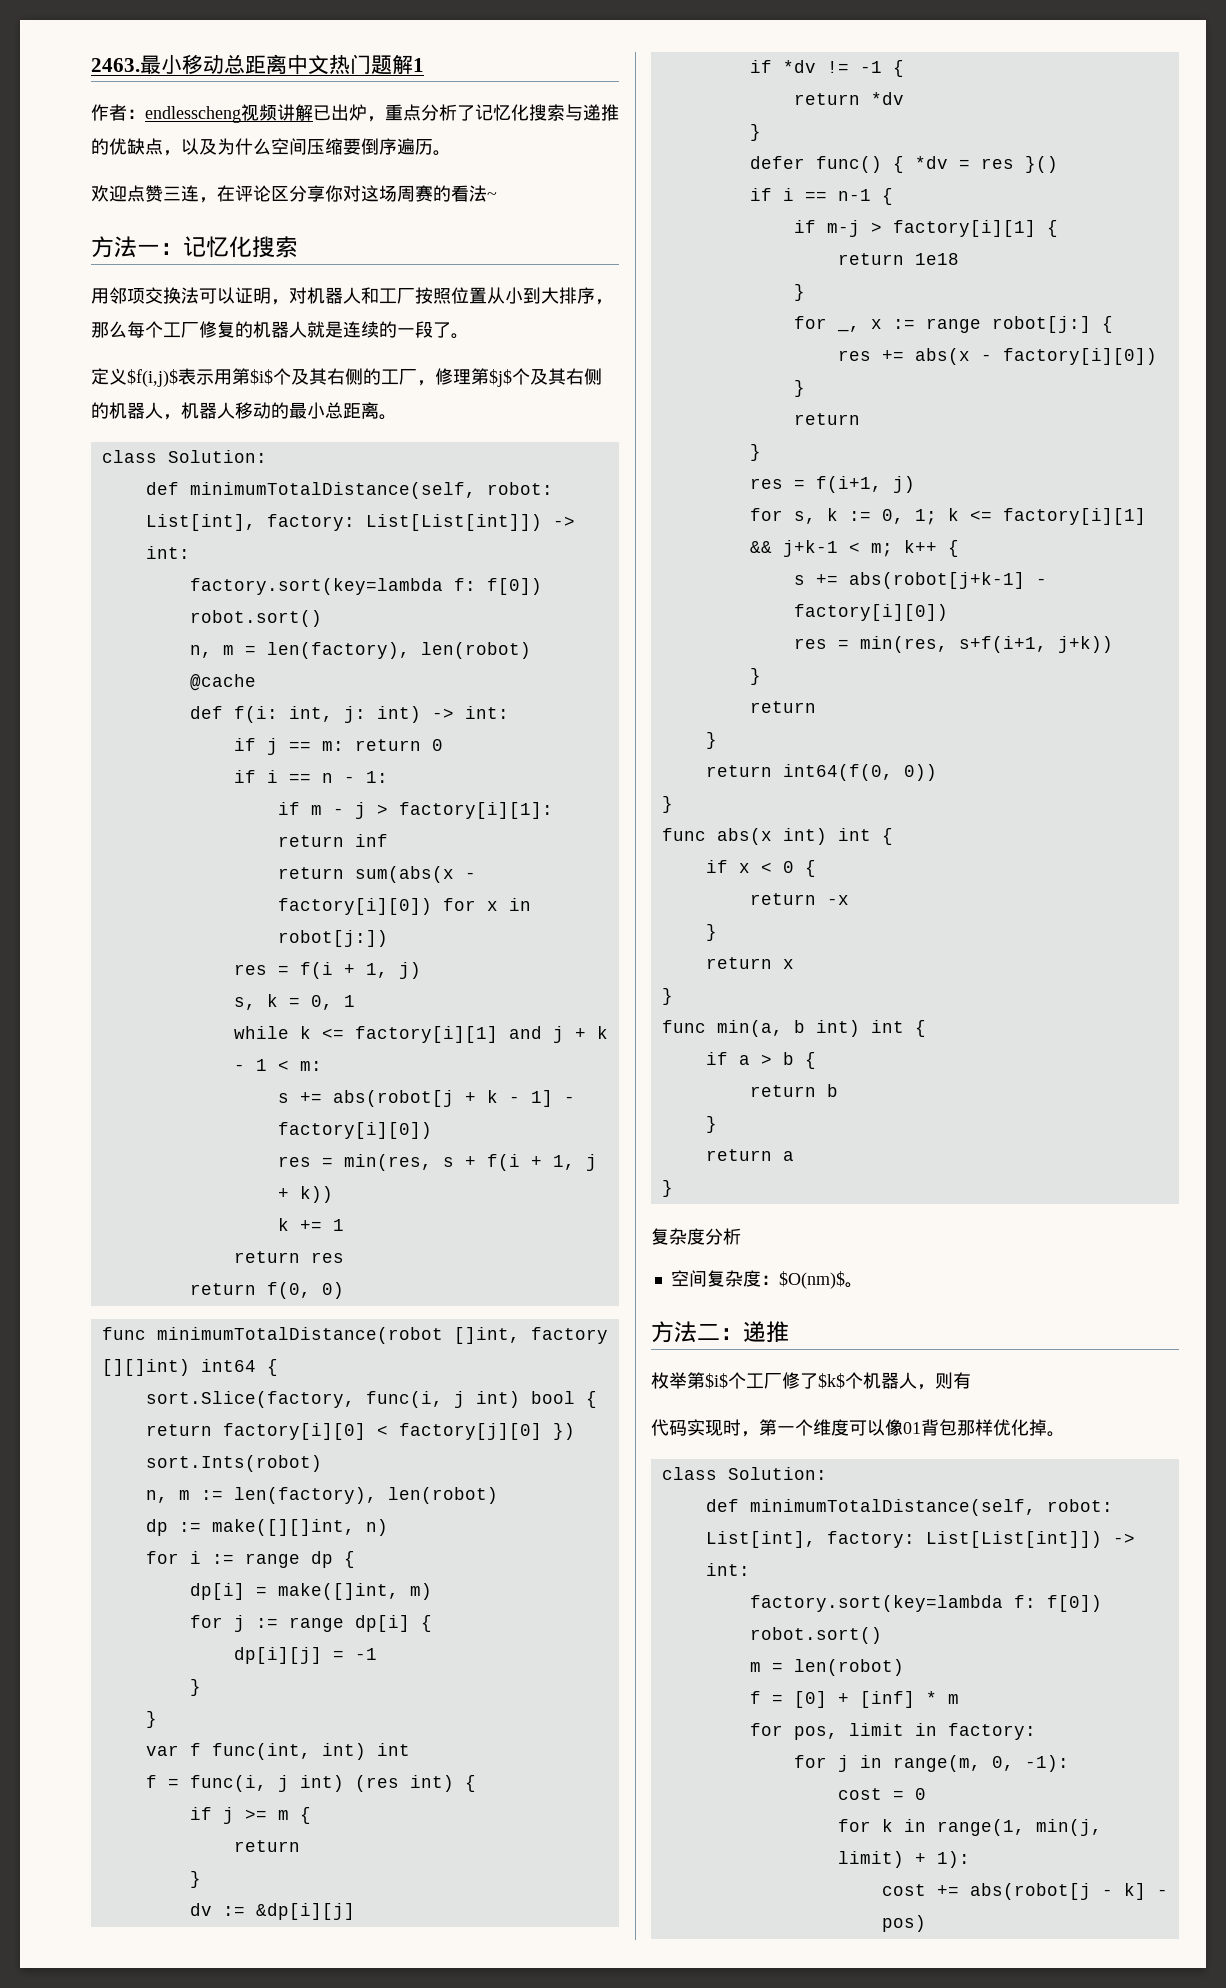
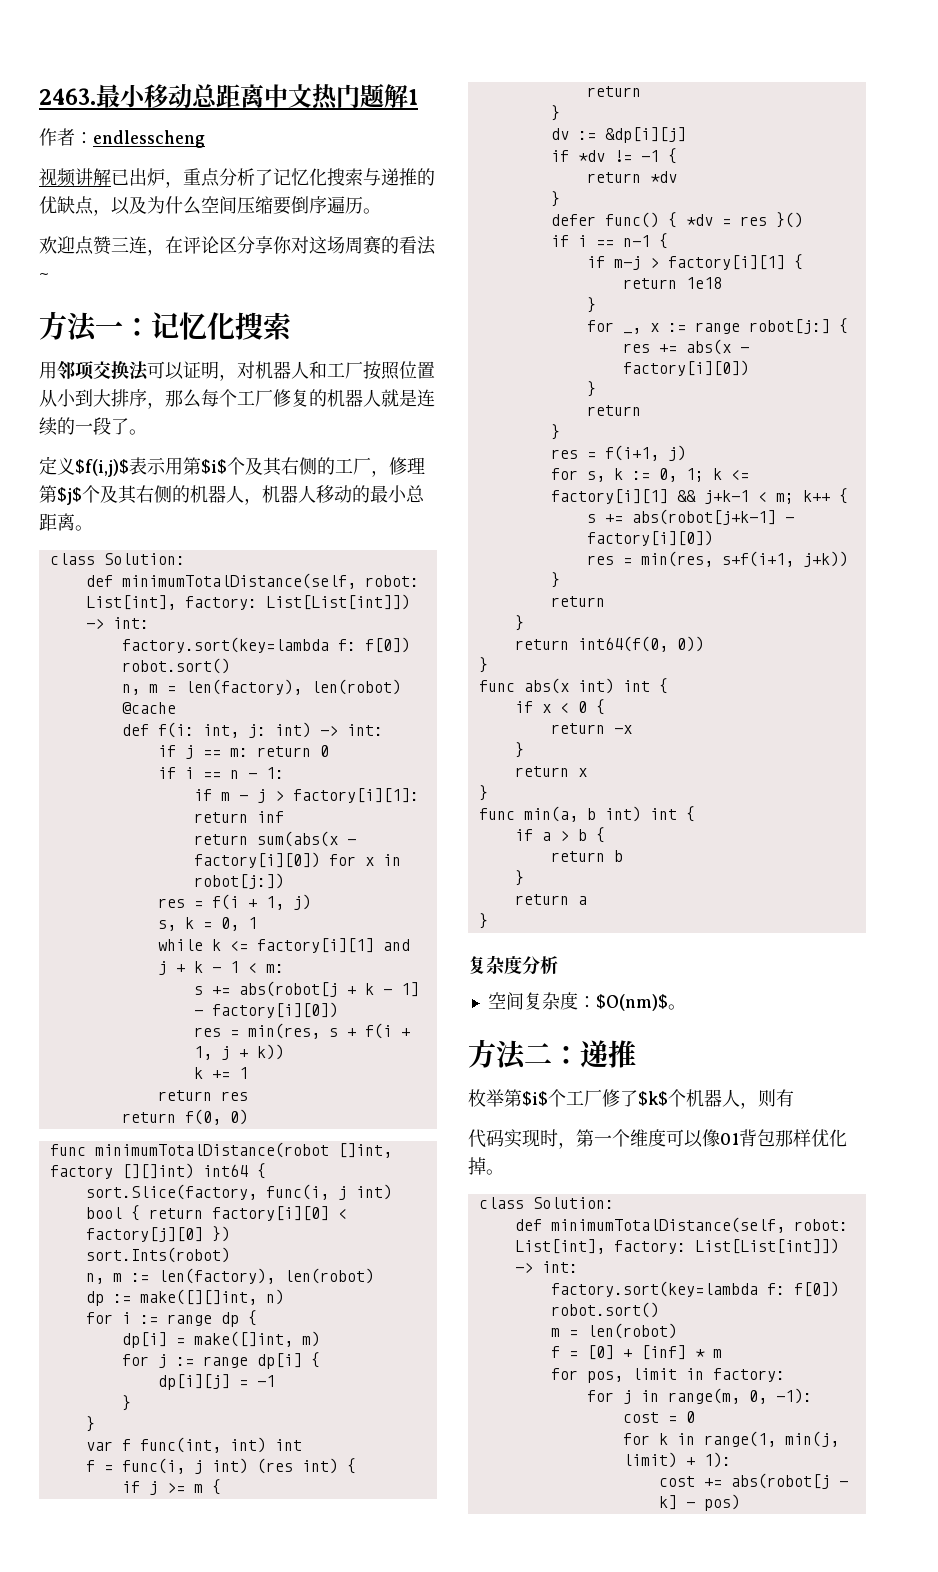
(241, 114) none -> (205, 139) //

